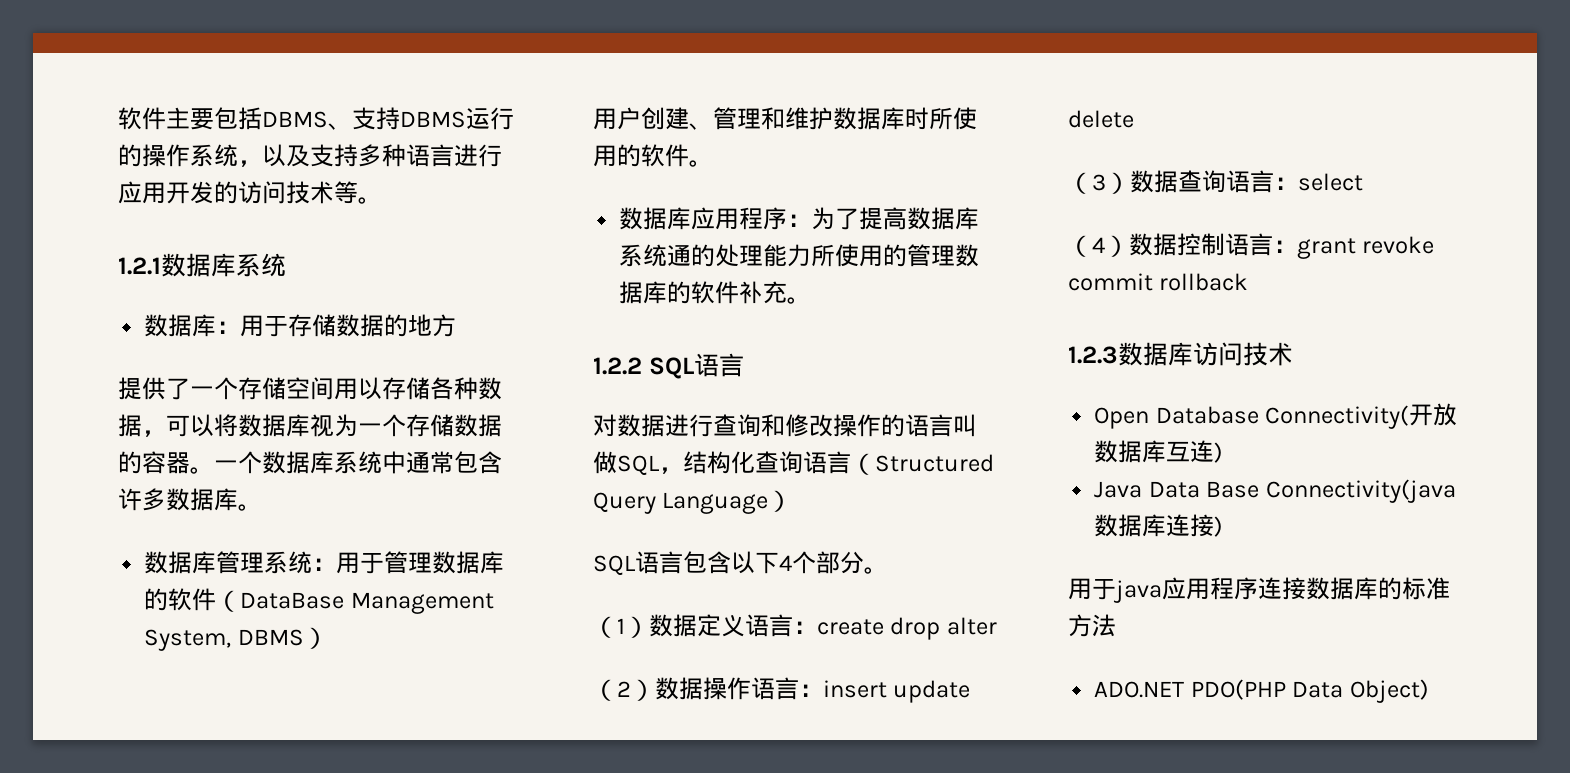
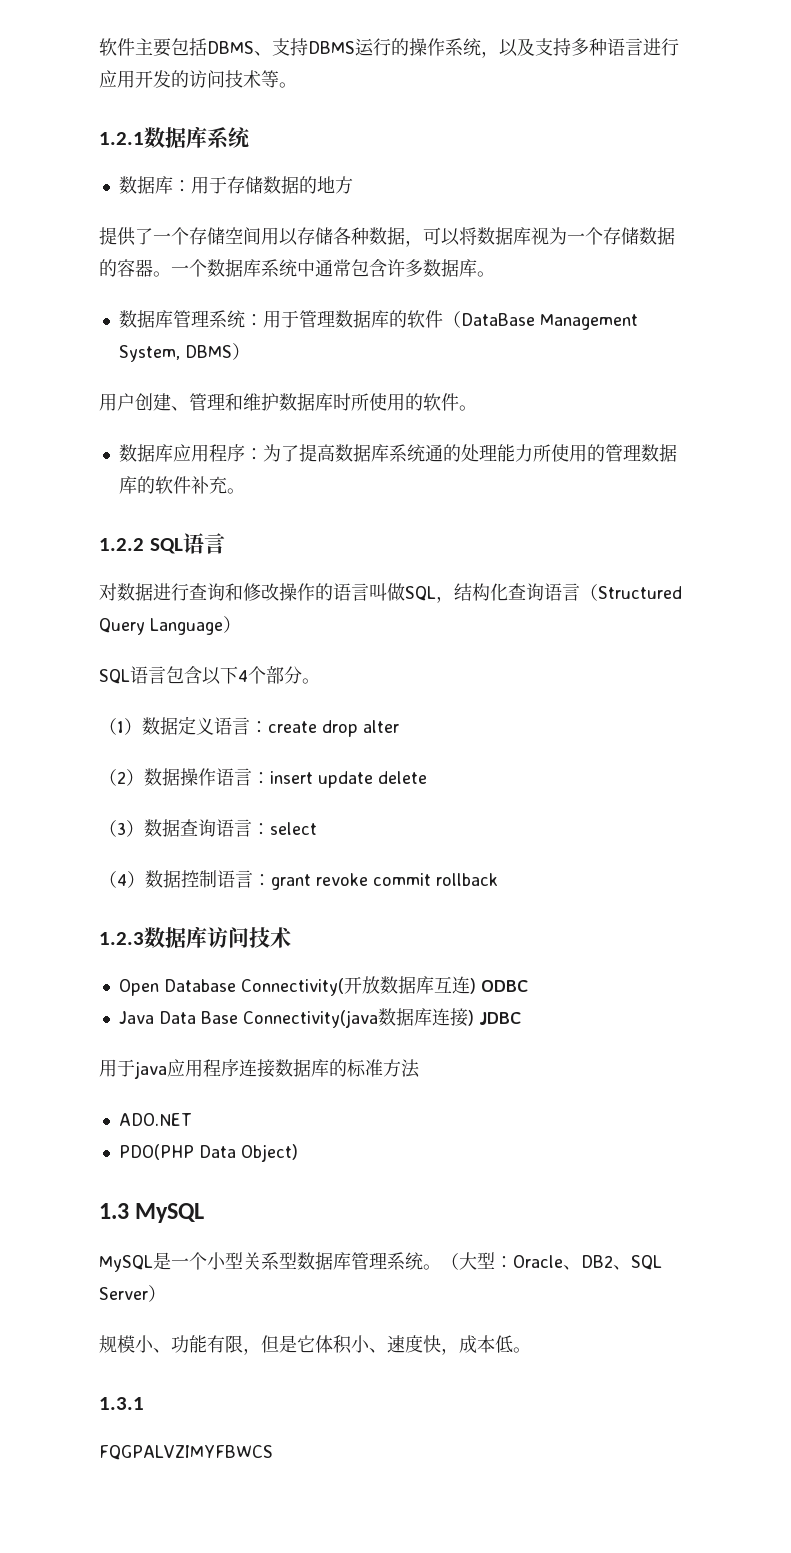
(1224, 452) none -> [480,980,528,992] ODBC
(1224, 526) none -> [478,1012,521,1025] JDBC
(1185, 689) none -> (192, 1119) //
(1429, 691) none -> [99,1203,205,1223] [99,1252,662,1272] [99,1285,166,1302] [99,1335,531,1355] [99,1397,144,1410] [99,1445,273,1460] // 1.3 MySQL // MySQL是一个小型关系型数据库管理系统。（大型：Oracle、DB2、SQL Server） // 规模小、功能有限，但是它体积小、速度快，成本低。 // 1.3.1 // FQGPALVZIMYFBWCS

